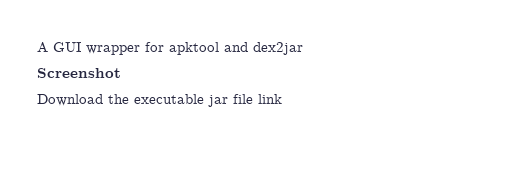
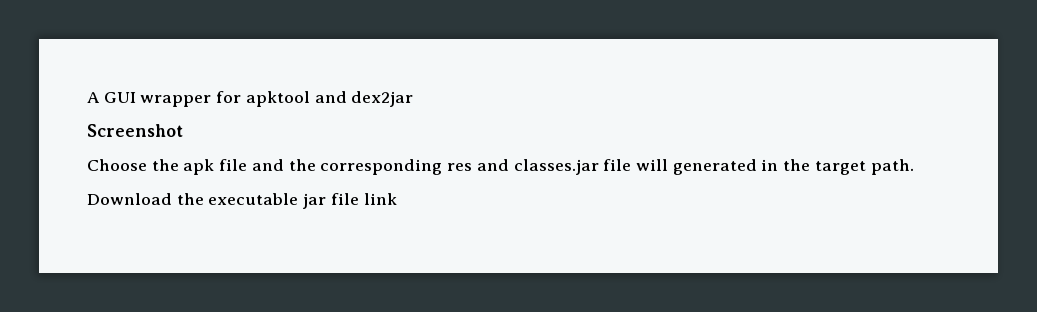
(121, 73) none -> [87,159,914,175] // Choose the apk file and the corresponding res and classes.jar file will generated in the target path.

